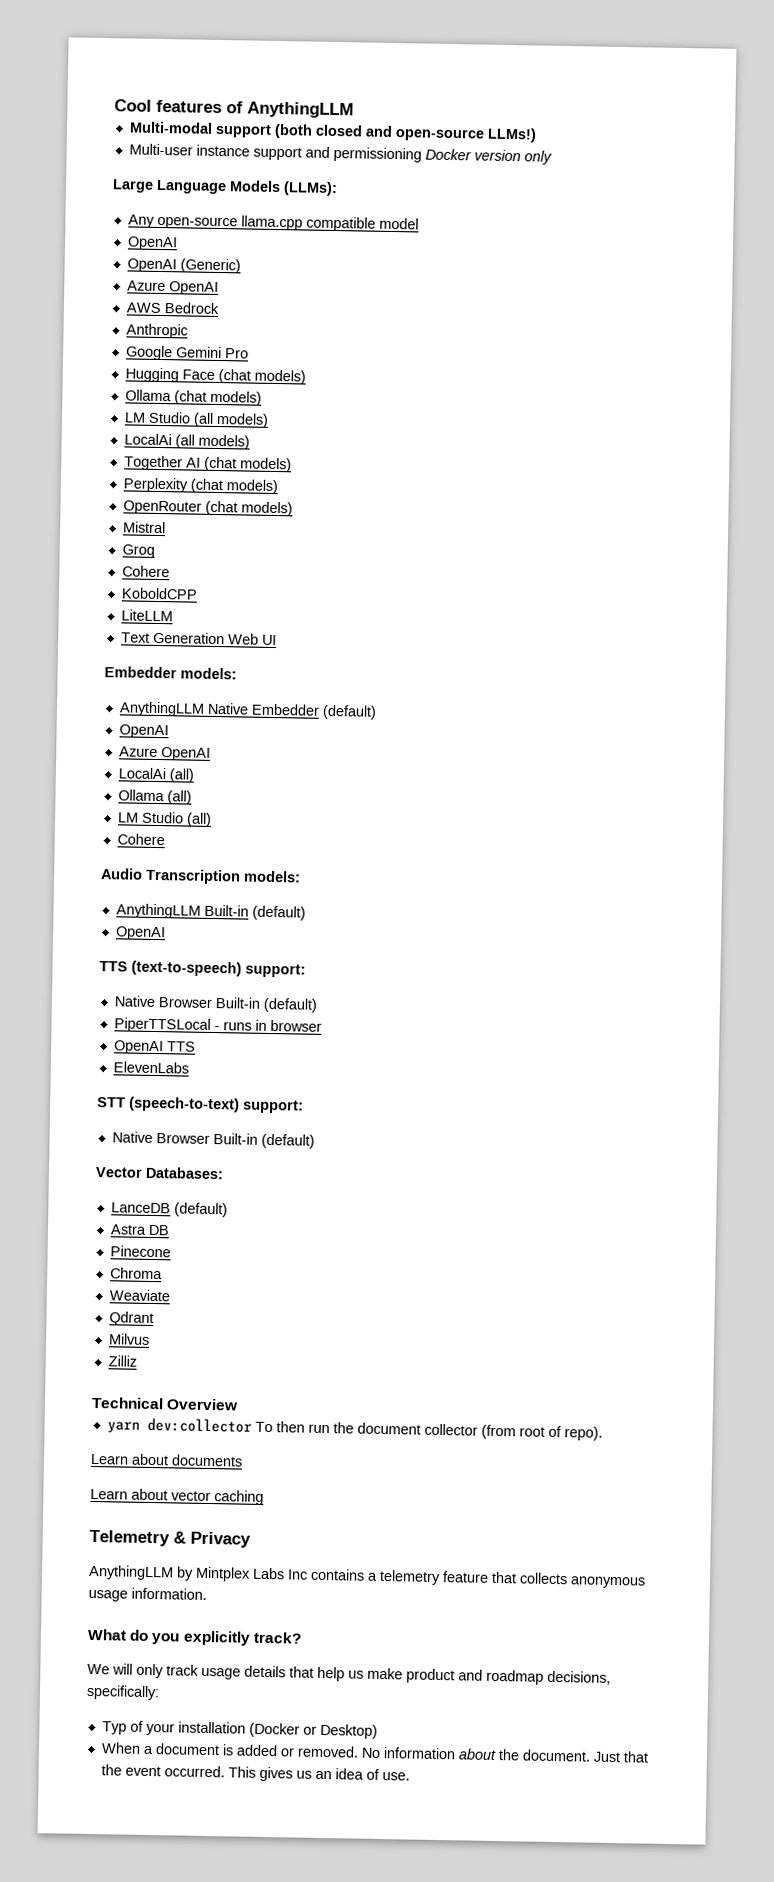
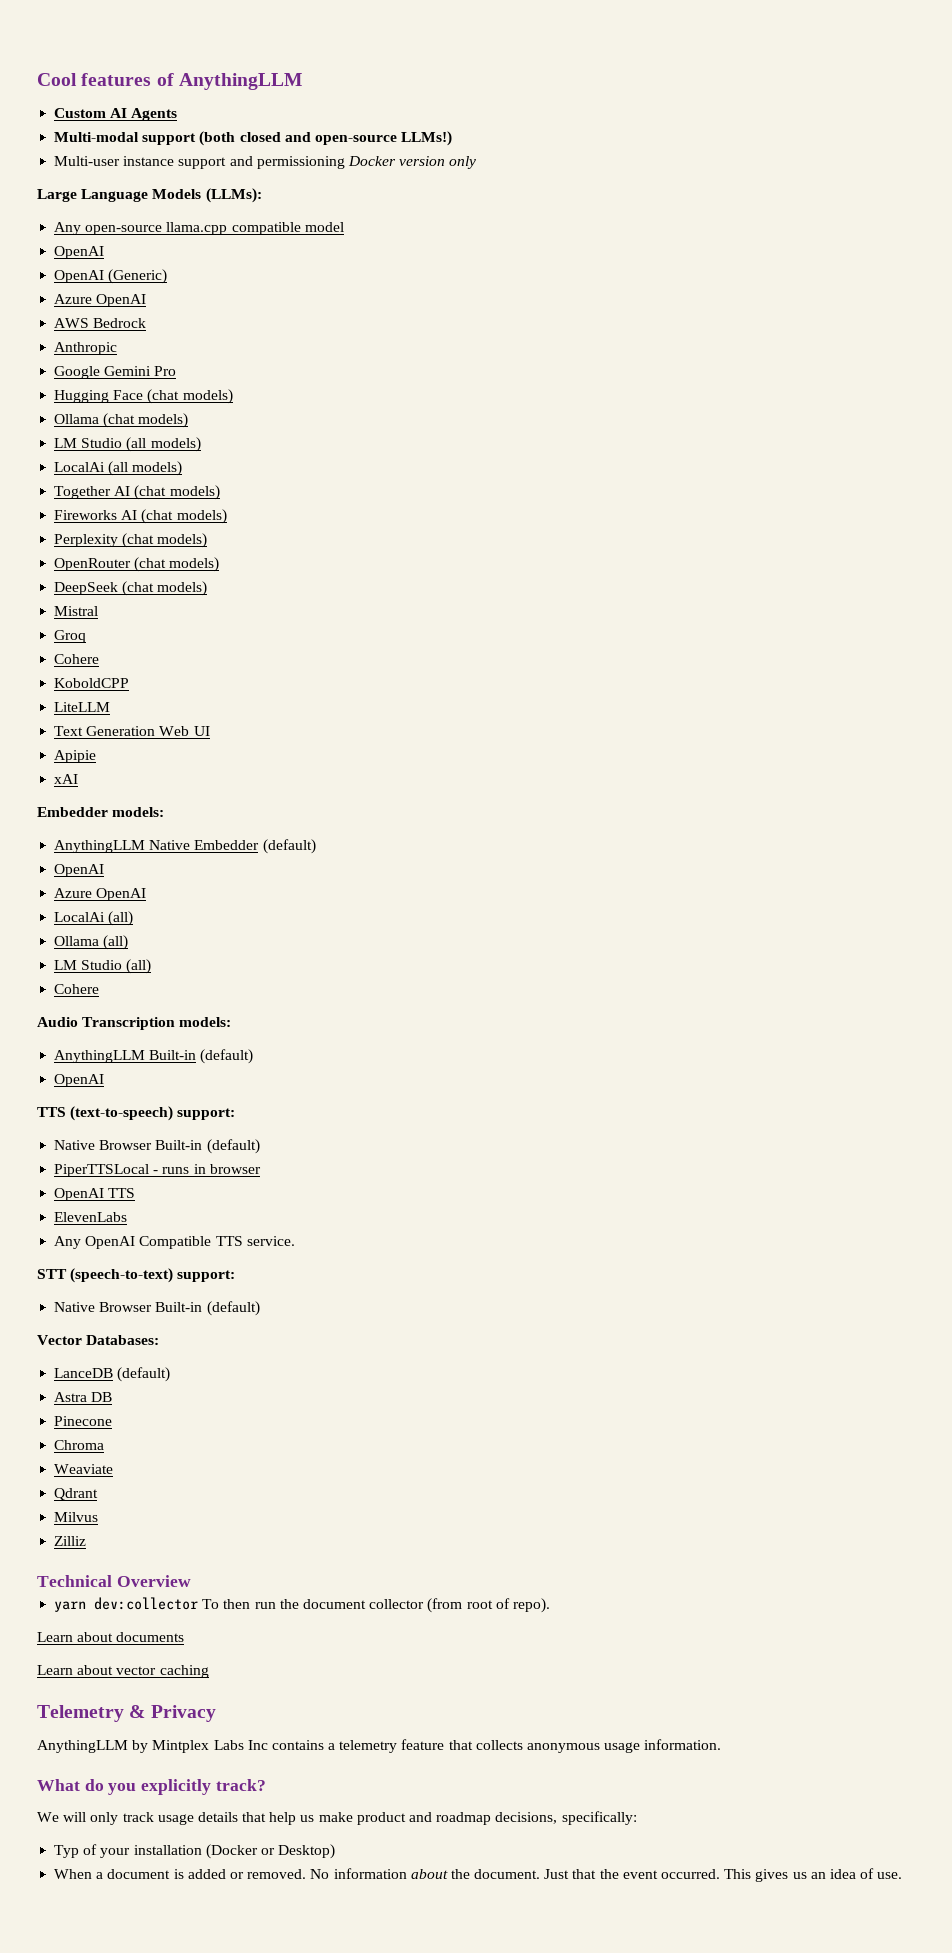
(354, 110) none -> [54,108,178,121] // Custom AI Agents
(292, 465) none -> [54,509,227,524] // Fireworks AI (chat models)
(293, 509) none -> [54,581,208,596] // DeepSeek (chat models)
(277, 640) none -> [54,750,97,763] [54,774,79,784] // Apipie // xAI
(189, 1067) none -> [54,1236,295,1249] // Any OpenAI Compatible TTS service.

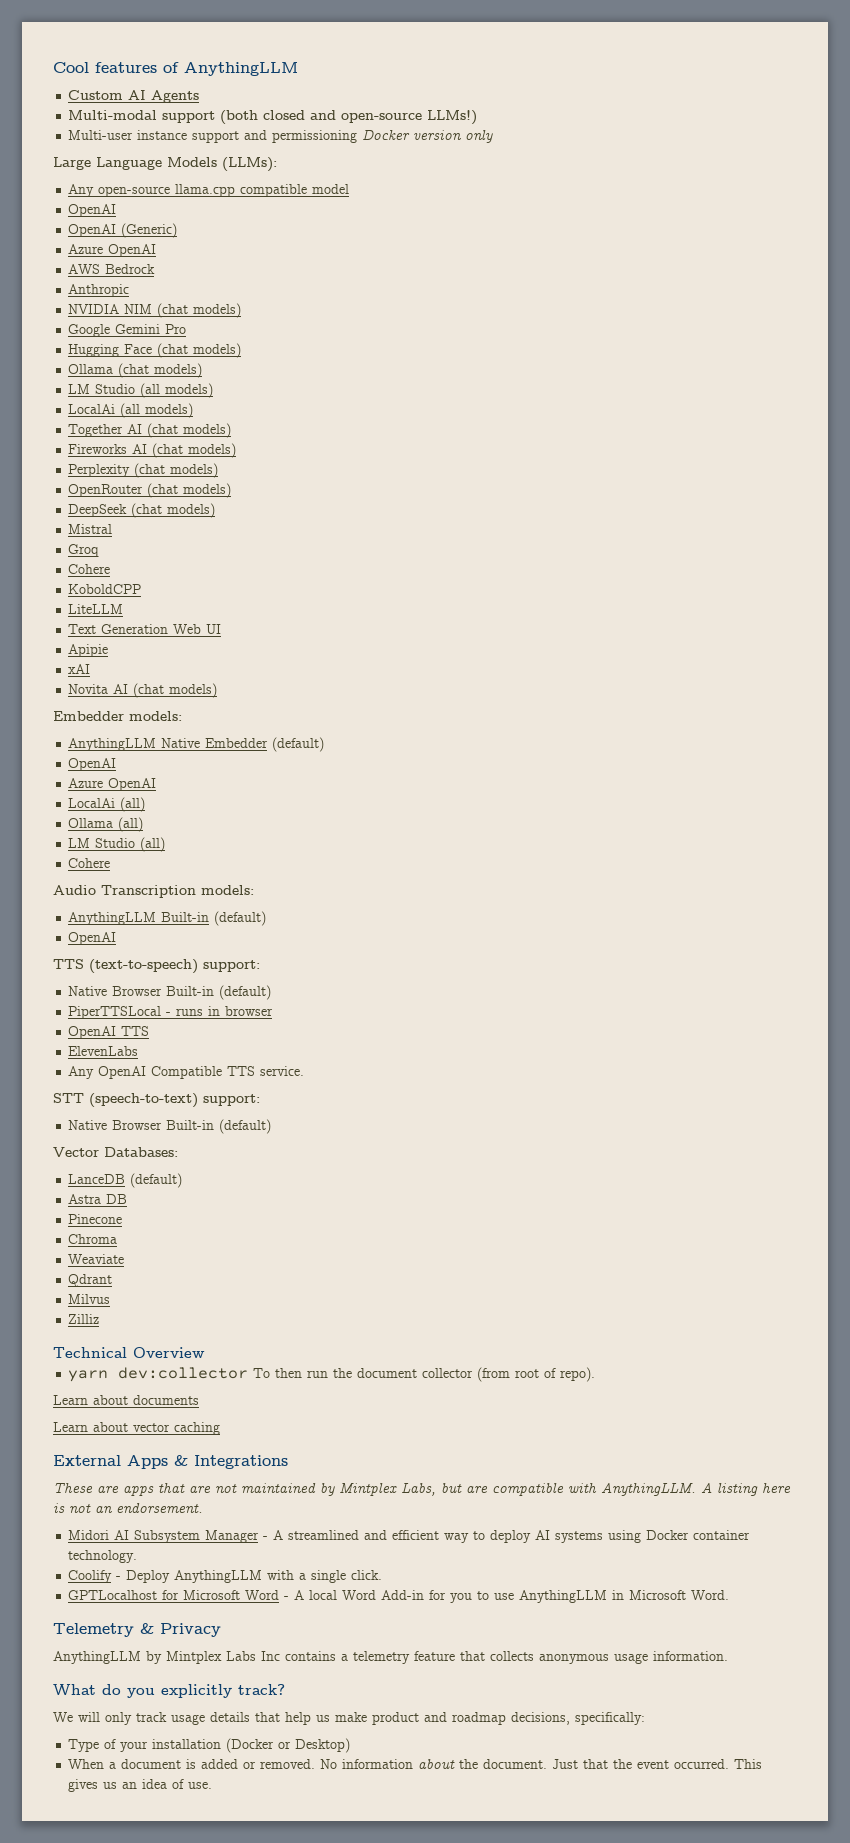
(118, 348) none -> [68,303,242,318] // NVIDIA NIM (chat models)
(79, 779) none -> [68,683,218,698] // Novita AI (chat models)
(209, 1671) none -> [53,1455,288,1469] [53,1482,791,1496] [53,1503,203,1513] [68,1530,751,1543] [68,1550,138,1563] [68,1570,383,1583] [68,1590,730,1603] // External Apps & Integrations // These are apps that are not maintained by Mintplex Labs, but are compatible with AnythingLLM. A listing here is not an endorsement. // Midori AI Subsystem Manager - A streamlined and efficient way to deploy AI systems using Docker container technology. // Coolify - Deploy AnythingLLM with a single click. // GPTLocalhost for Microsoft Word - A local Word Add-in for you to use AnythingLLM in Microsoft Word.
[54,1845,80,1858] Typ -> [68,1739,100,1752] Type

